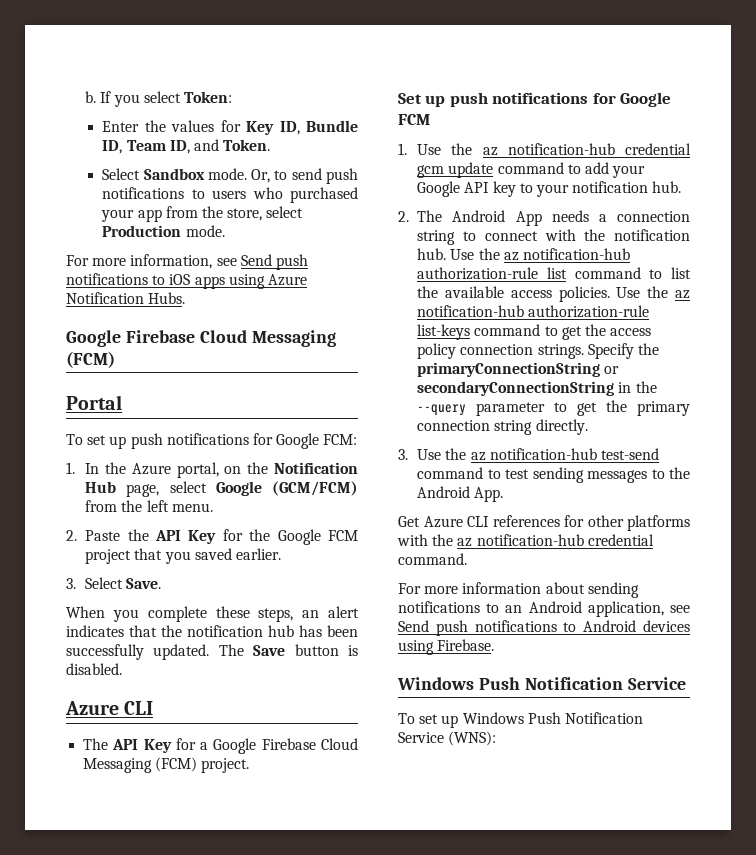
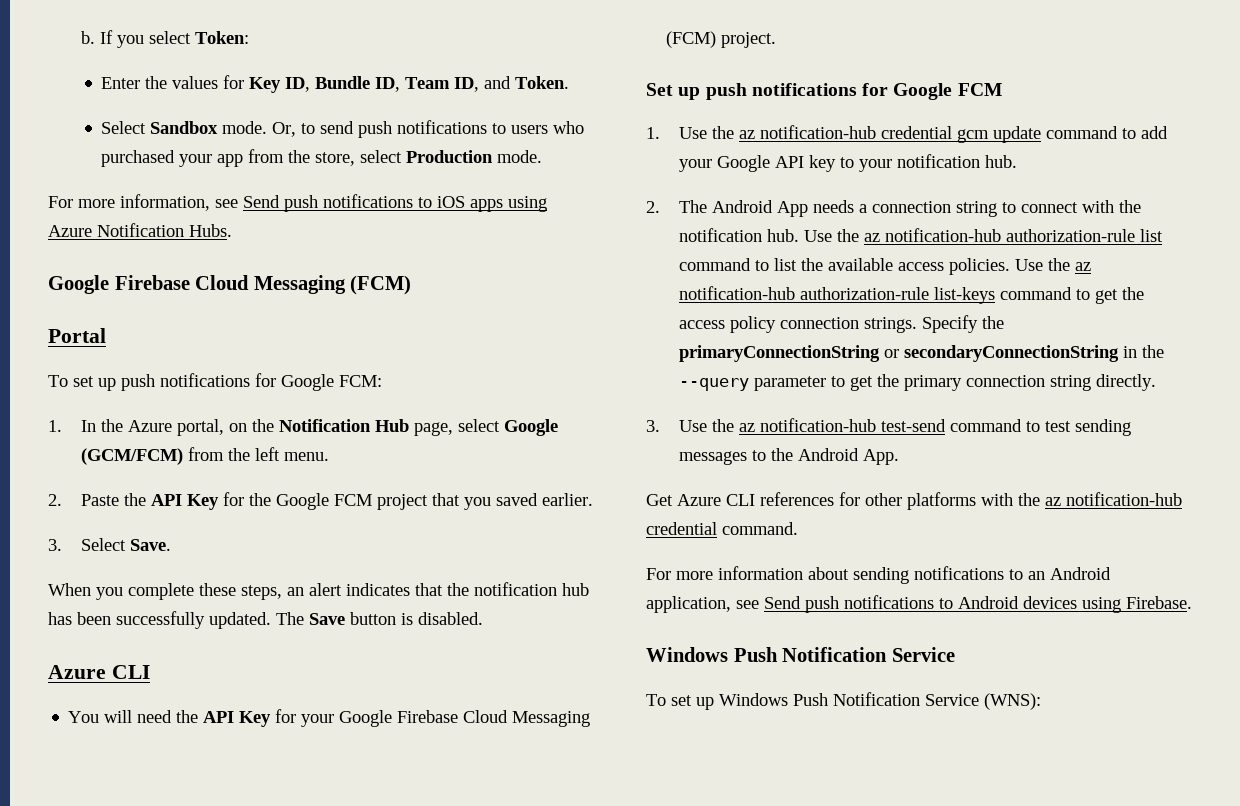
[83,738,209,753] The API Key for a -> [68,709,335,727] You will need the API Key for your

